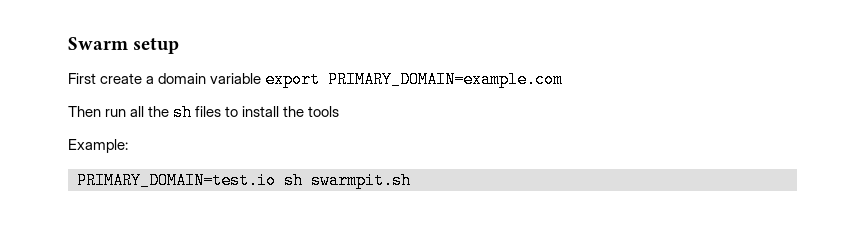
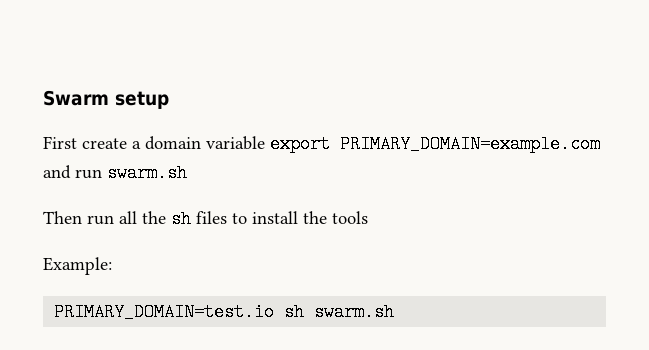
(564, 79) none -> [43,164,187,182] and run swarm.sh
[311,172,411,189] swarmpit.sh -> [314,303,395,321] swarm.sh

